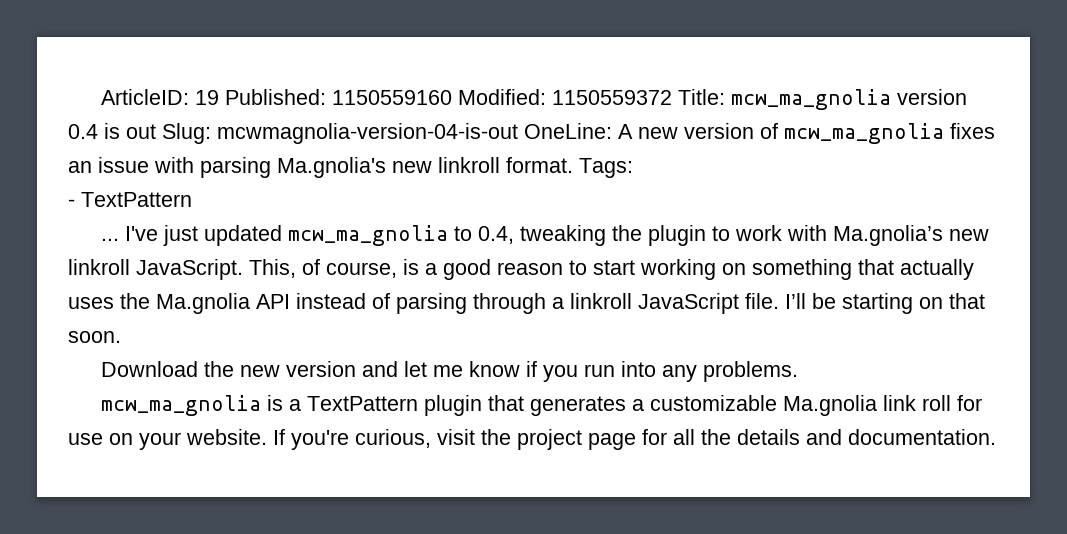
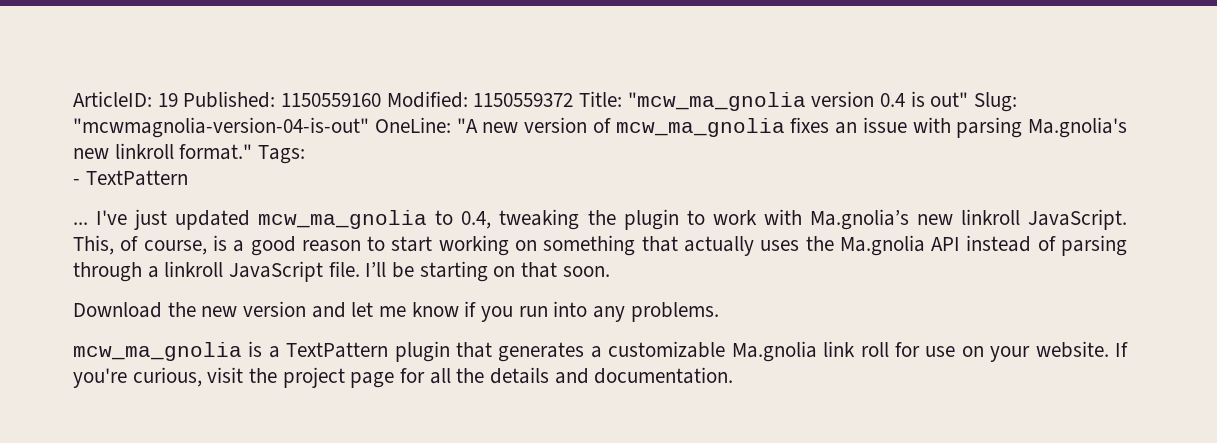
[731,89,892,110] mcw_ma_gnolia -> [627,92,806,111] "mcw_ma_gnolia
[126,123,633,144] out Slug: mcwmagnolia-version-04-is-out OneLine: A -> [930,92,1018,112] [73,117,478,138] out" Slug: "mcwmagnolia-version-04-is-out" OneLine: "A
[506,157,573,173] format. -> [179,144,253,160] format."

